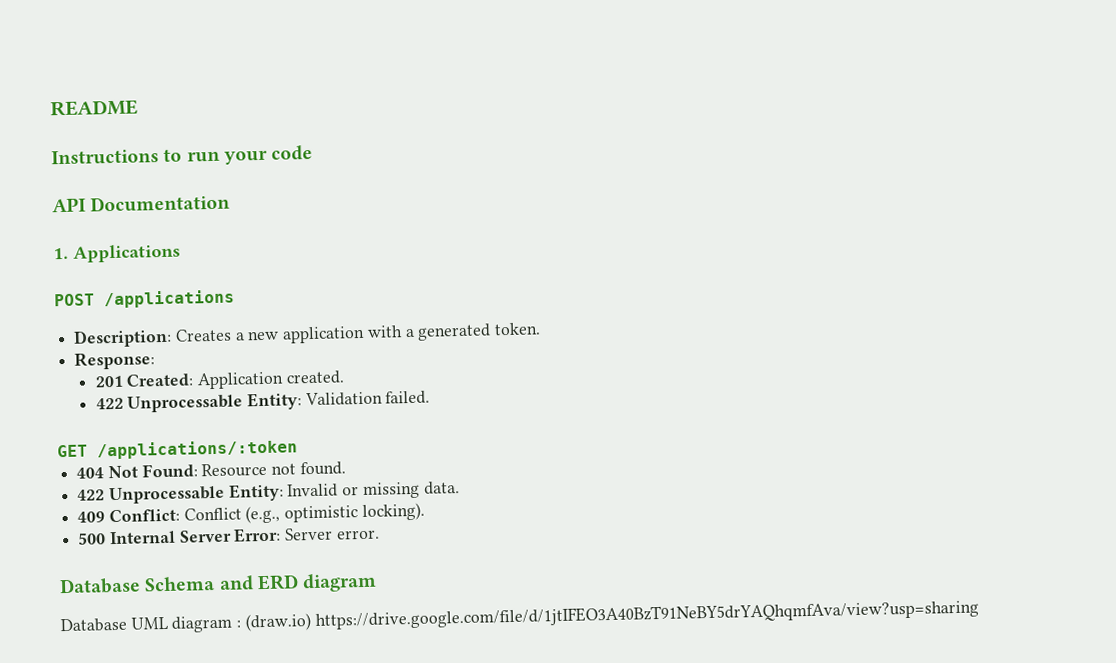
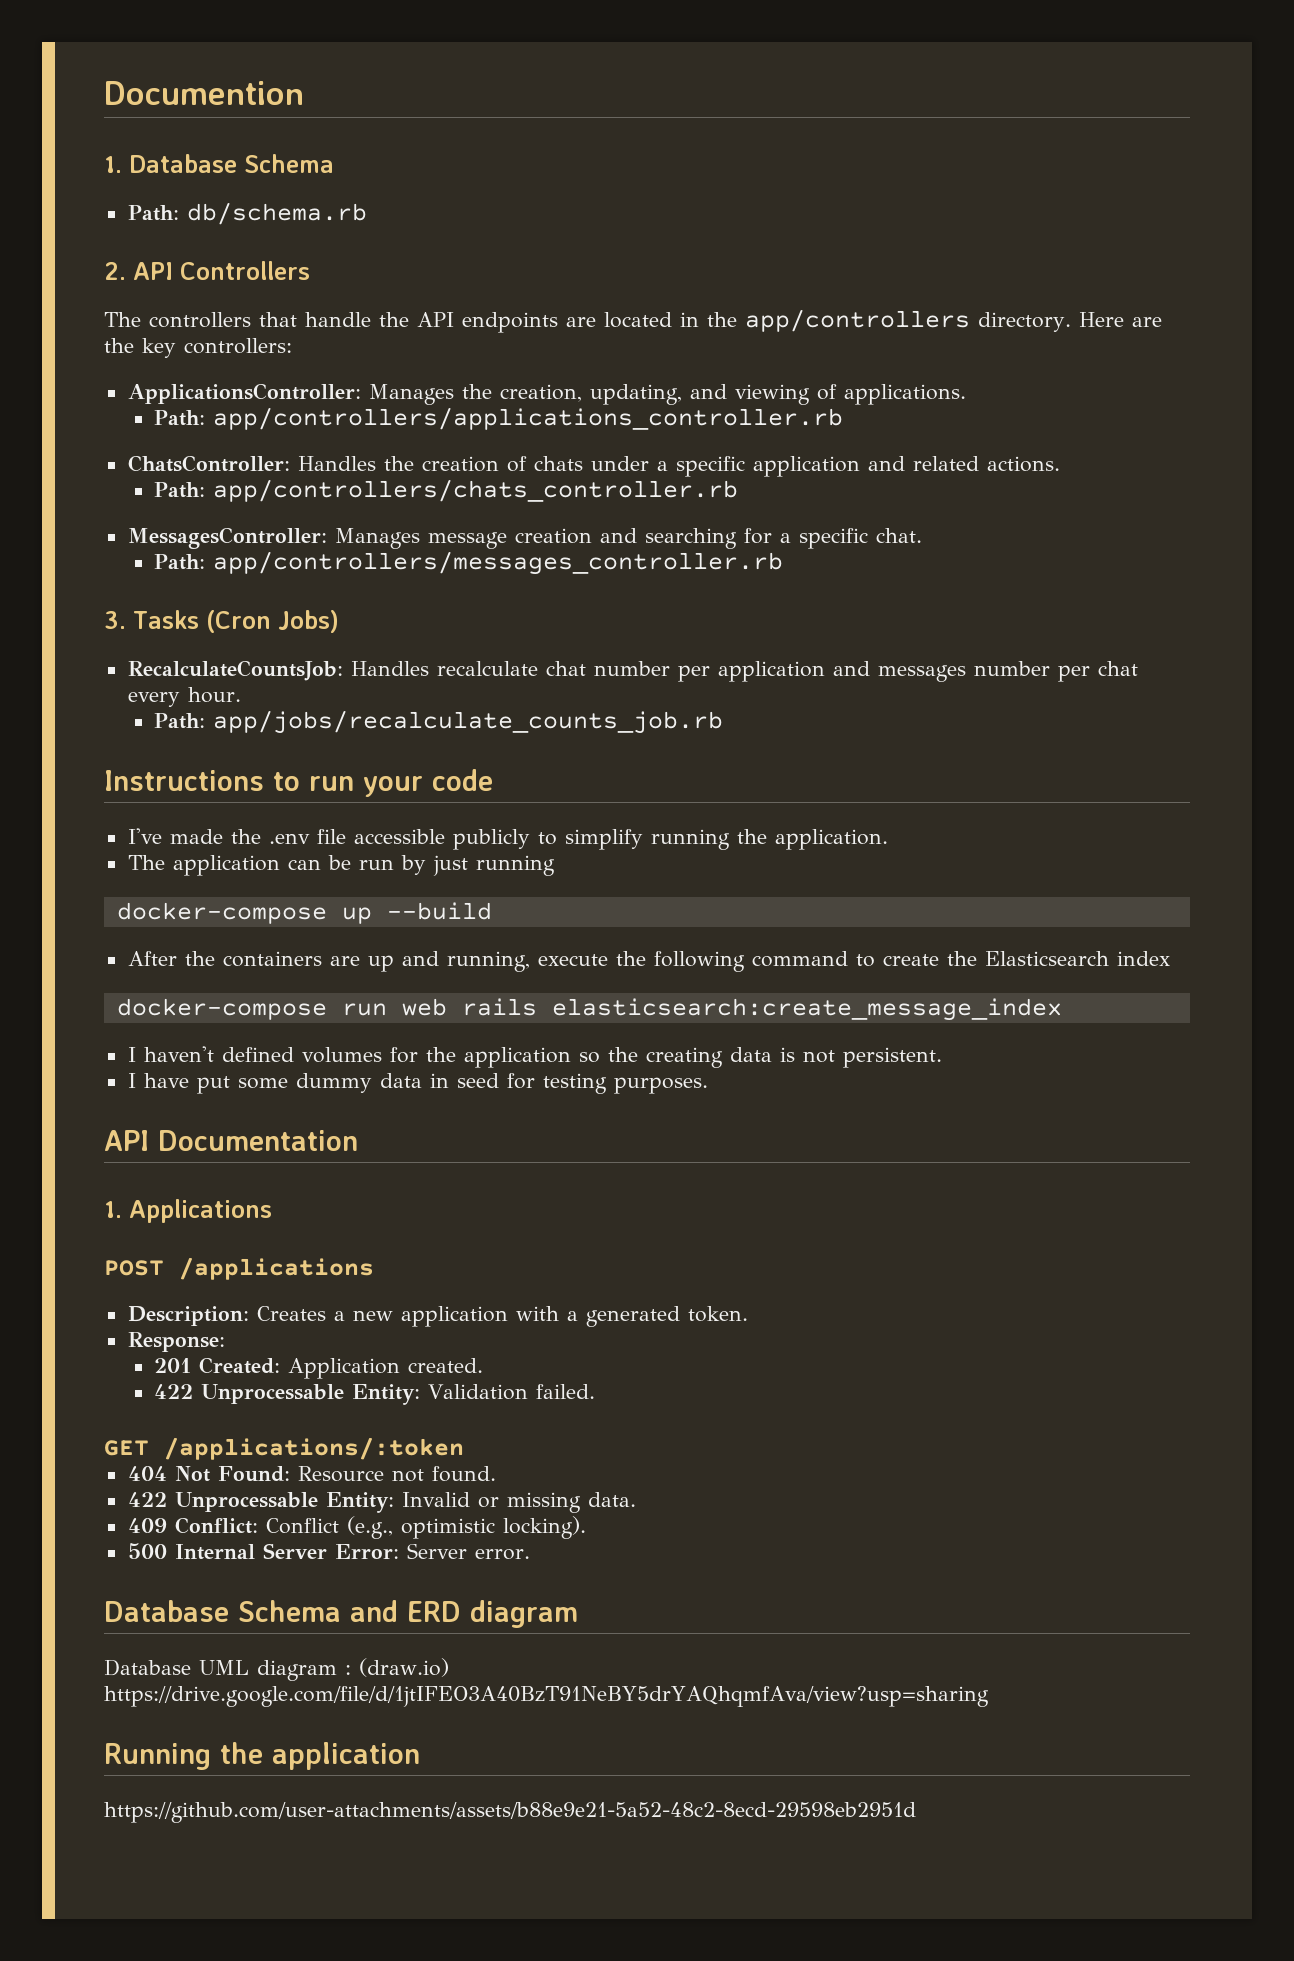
[50,99,138,117] README -> [104,81,304,105] [104,154,334,173] [127,202,367,225] [104,261,310,280] [104,309,1162,333] [104,338,292,358] [127,383,966,405] [154,407,844,430] [127,455,1060,477] [154,479,739,502] [127,527,922,549] [154,551,784,575] [104,610,339,633] [127,660,1138,682] [127,687,241,707] [154,710,724,734] Documention // 1. Database Schema // Path: db/schema.rb // 2. API Controllers // The controllers that handle the API endpoints are located in the app/controllers directory. Here are the key controllers: // ApplicationsController: Manages the creation, updating, and viewing of applications. // Path: app/controllers/applications_controller.rb // ChatsController: Handles the creation of chats under a specific application and related actions. // Path: app/controllers/chats_controller.rb // MessagesController: Manages message creation and searching for a specific chat. // Path: app/controllers/messages_controller.rb // 3. Tasks (Cron Jobs) // RecalculateCountsJob: Handles recalculate chat number per application and messages number per chat every hour. // Path: app/jobs/recalculate_counts_job.rb
(314, 152) none -> [127,828,888,850] [127,855,555,876] [116,902,492,924] [127,951,1170,972] [116,998,1062,1021] [127,1046,942,1068] [127,1073,708,1094] // I've made the .env file accessible publicly to simplify running the application. // The application can be run by just running // docker-compose up --build // After the containers are up and running, execute the following command to create the Elasticsearch index // docker-compose run web rails elasticsearch:create_message_index // I haven't defined volumes for the application so the creating data is not persistent. // I have put some dummy data in seed for testing purposes.
(979, 614) none -> [104,1742,420,1770] [104,1802,916,1823] // Running the application // https://github.com/user-attachments/assets/b88e9e21-5a52-48c2-8ecd-29598eb2951d

